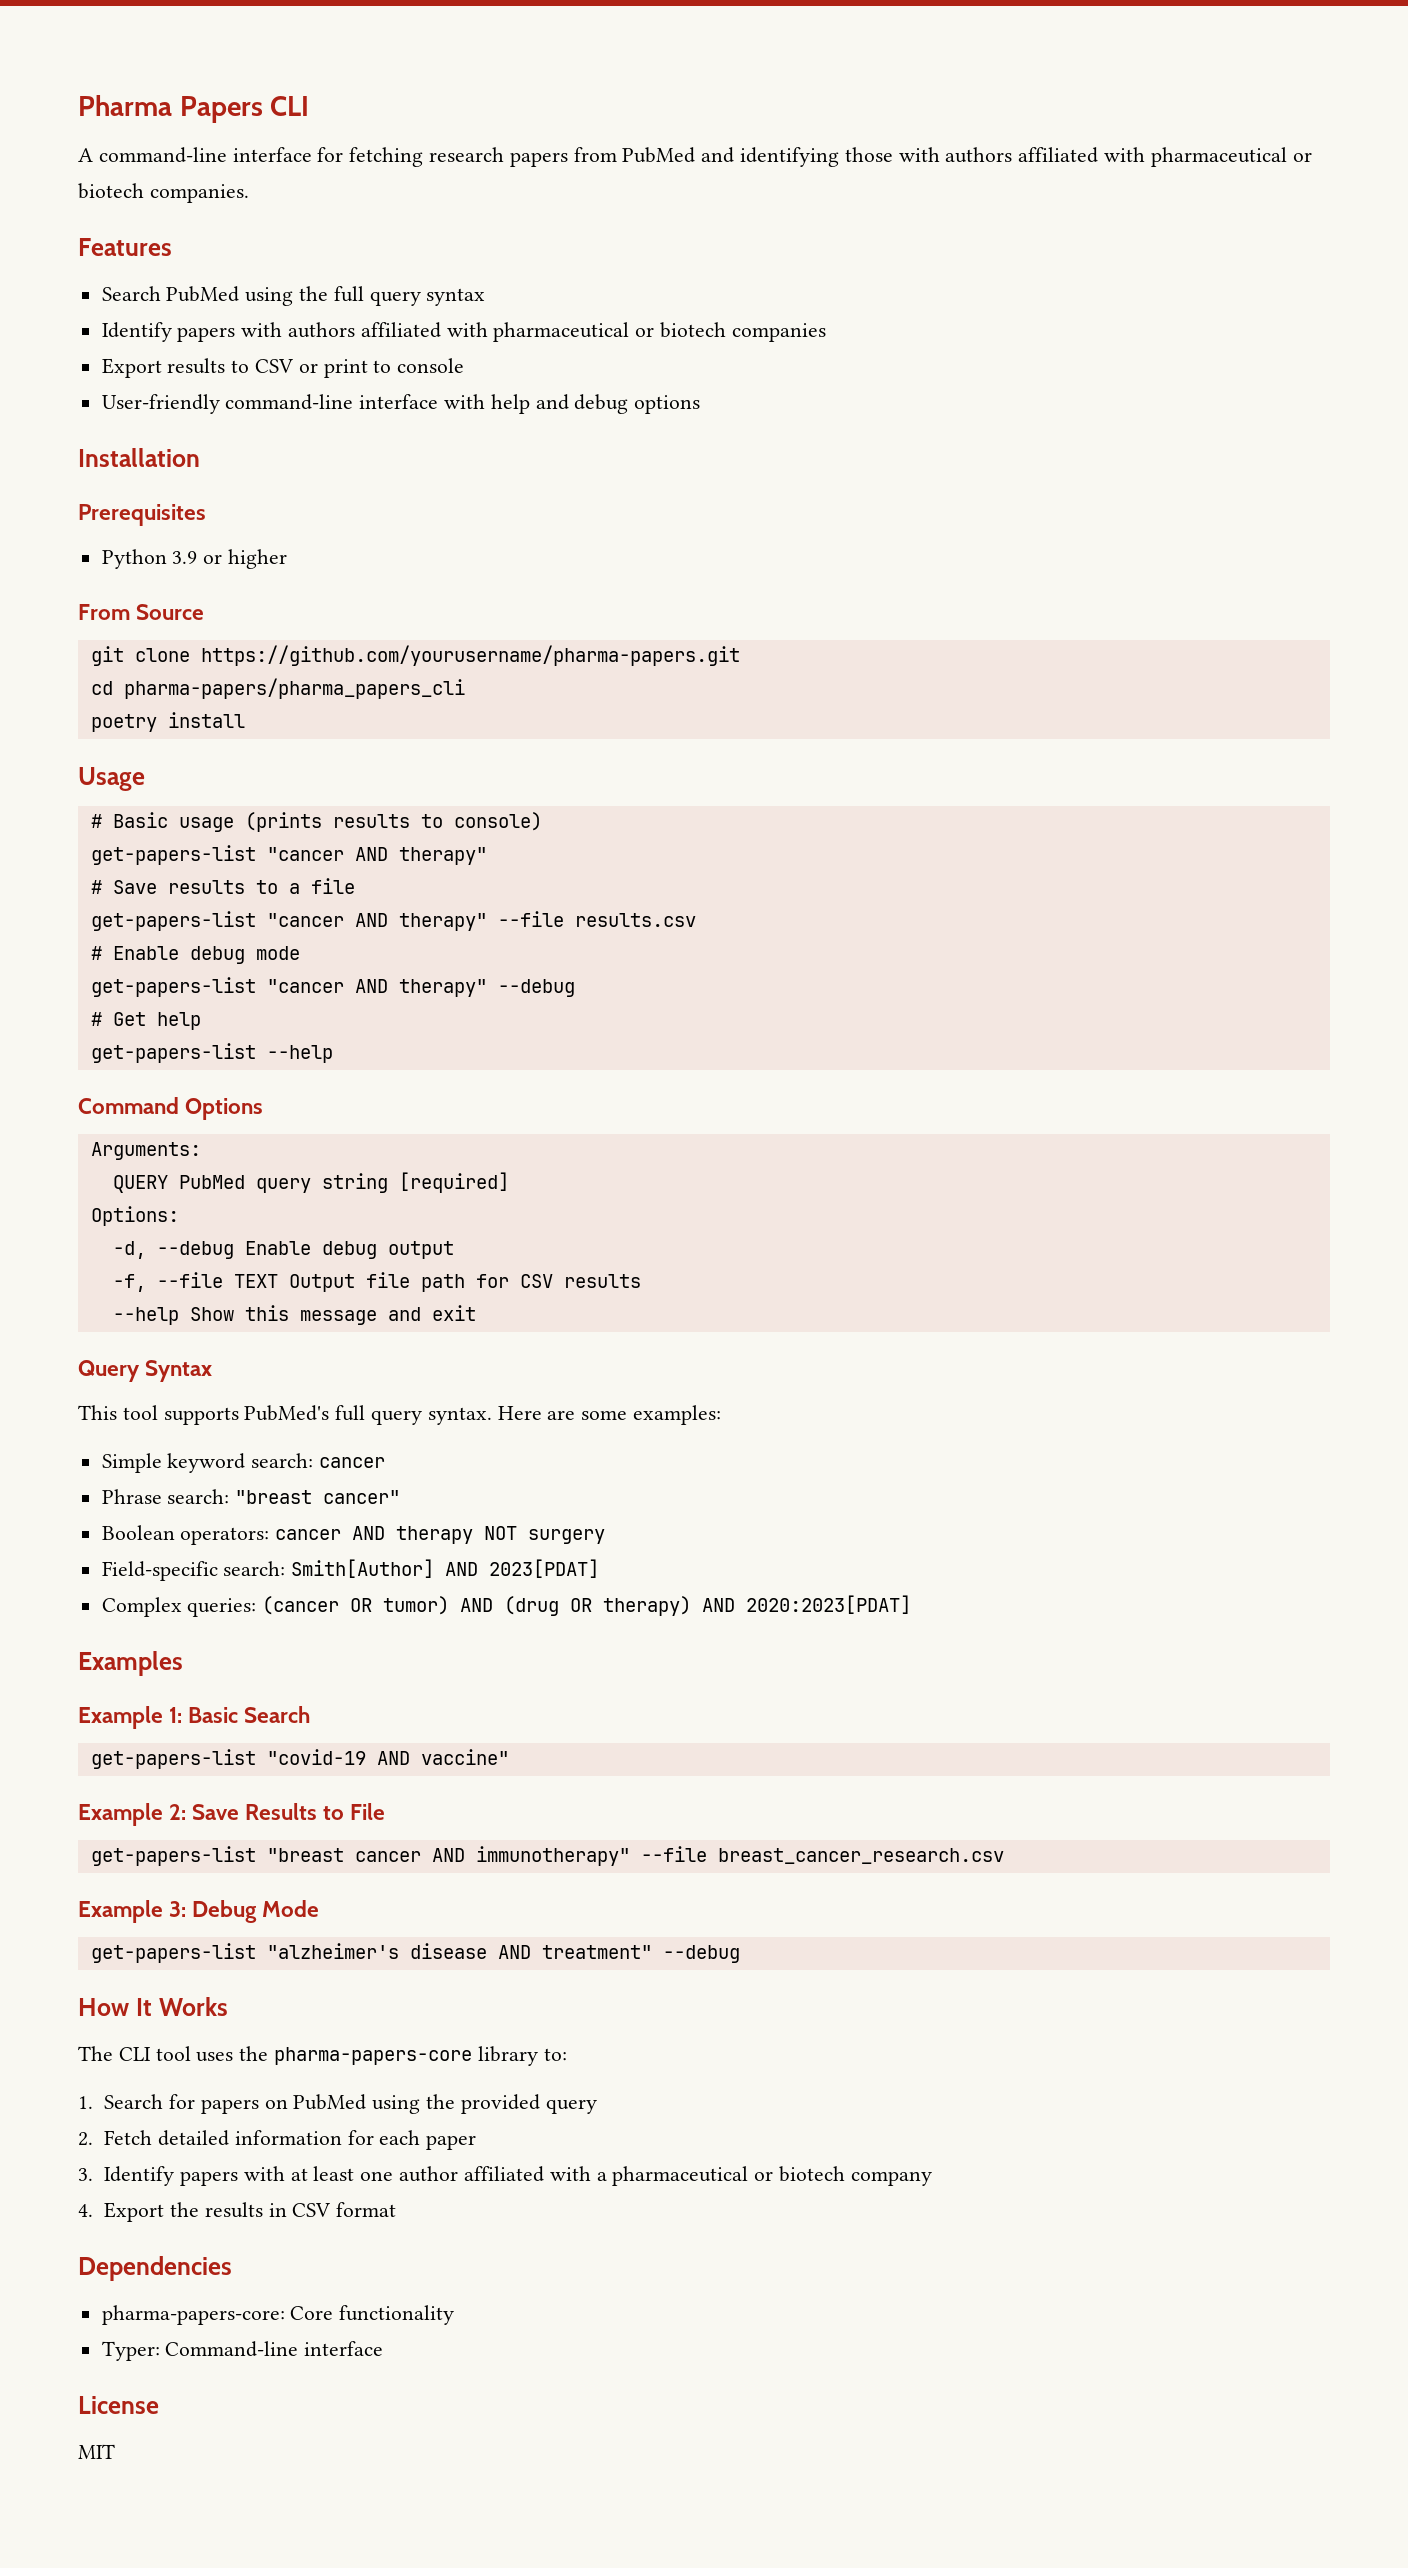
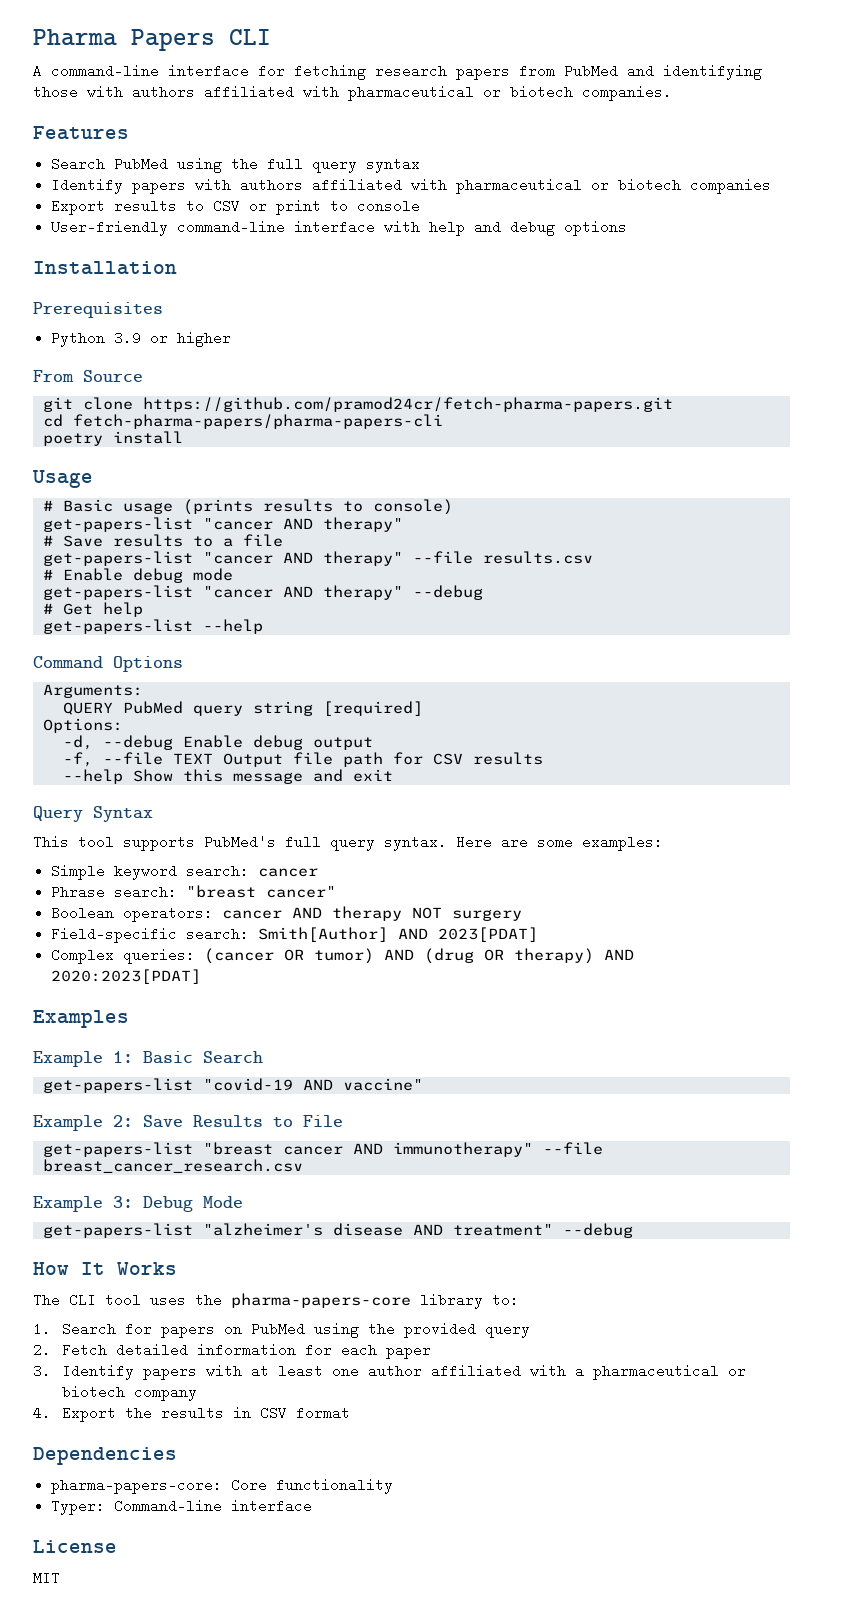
[200,645,740,666] https://github.com/yourusername/pharma-papers.git -> [142,397,673,412] https://github.com/pramod24cr/fetch-pharma-papers.git
[123,678,465,699] pharma-papers/pharma_papers_cli -> [72,414,443,429] fetch-pharma-papers/pharma-papers-cli

